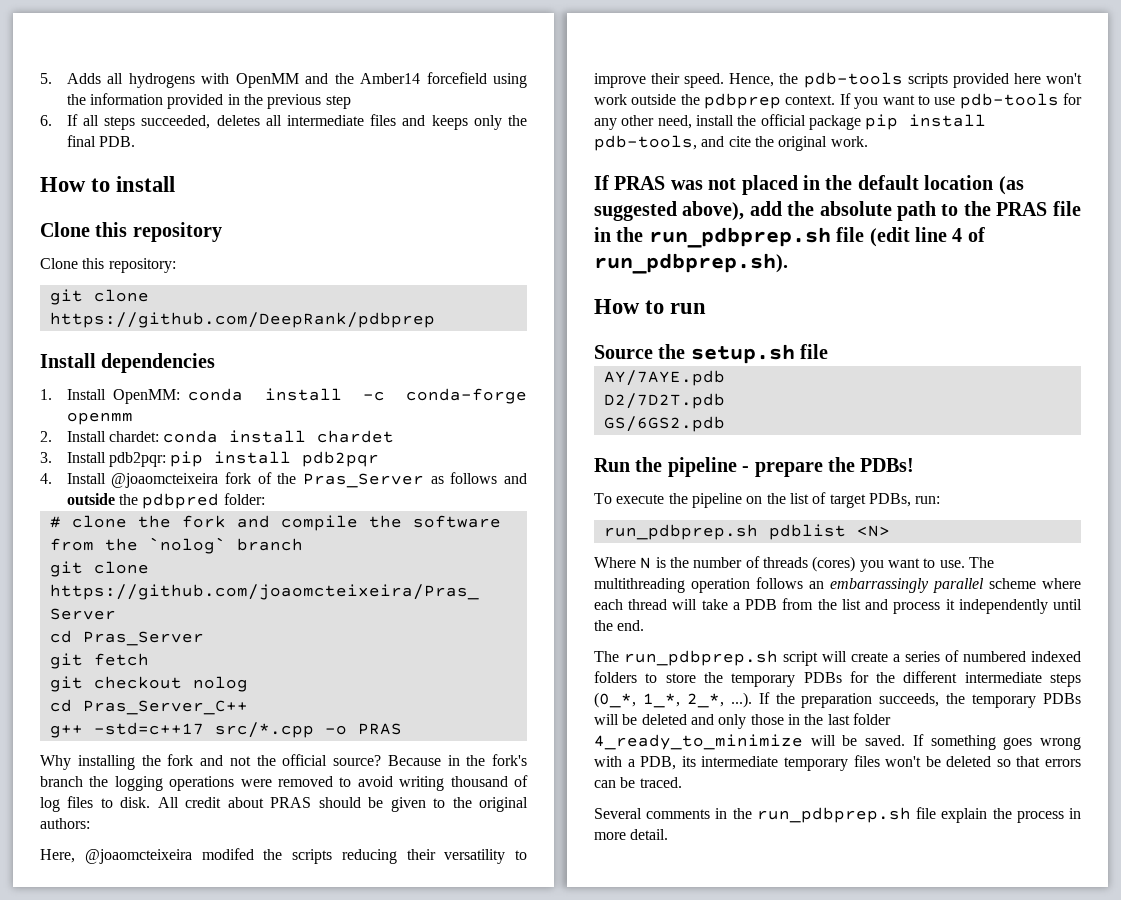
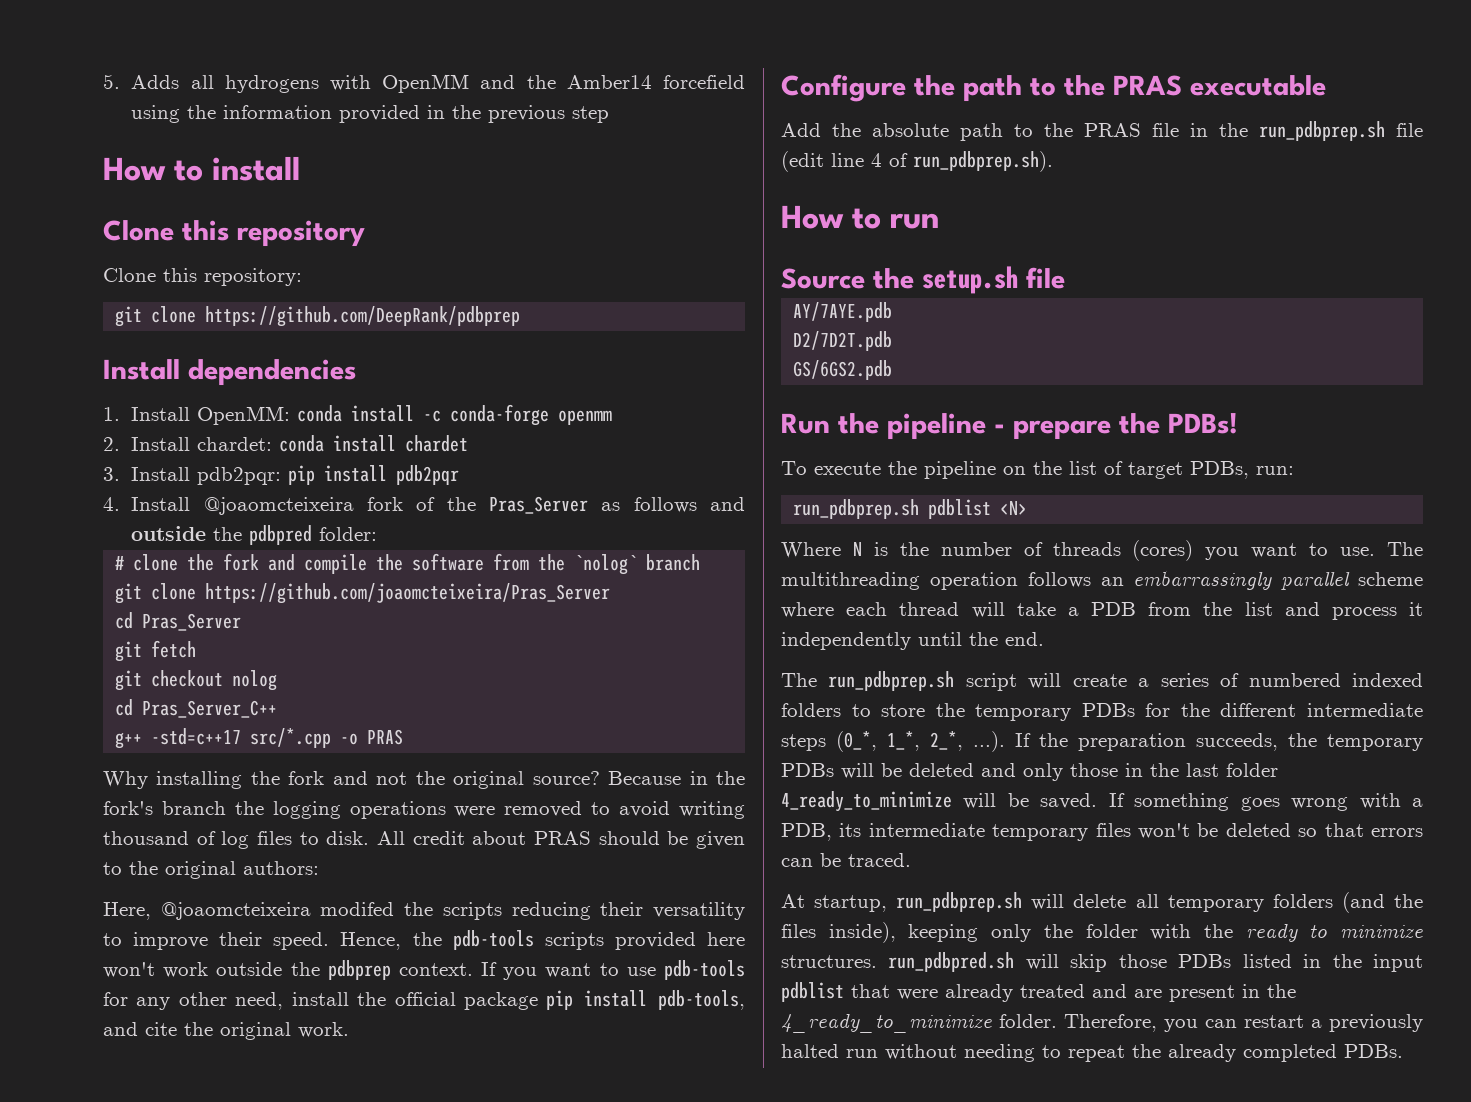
[40,114,527,130] [66,135,136,147] // 6. If all steps succeeded, deletes all intermediate files and keeps only the final PDB. -> (610, 114) none
[282,754,328,766] official -> [453,771,525,789] original
[594,175,1024,195] [594,201,782,221] If PRAS was not placed in the default location (as suggested above), add -> [781,74,1326,102] [781,123,821,137] Configure the path to the PRAS executable // Add
[594,807,1081,823] [594,829,669,840] Several comments in the run_pdbprep.sh file explain the process in more detail. -> [781,892,1423,913] [781,922,1423,943] [781,952,1423,972] [781,982,1296,1002] [781,1013,1423,1033] [781,1044,1403,1062] At startup, run_pdbprep.sh will delete all temporary folders (and the files inside), keeping only the folder with the ready to minimize structures. run_pdbpred.sh will skip those PDBs listed in the input pdblist that were already treated and are present in the 4_ready_to_minimize folder. Therefore, you can restart a previously halted run without needing to repeat the already completed PDBs.

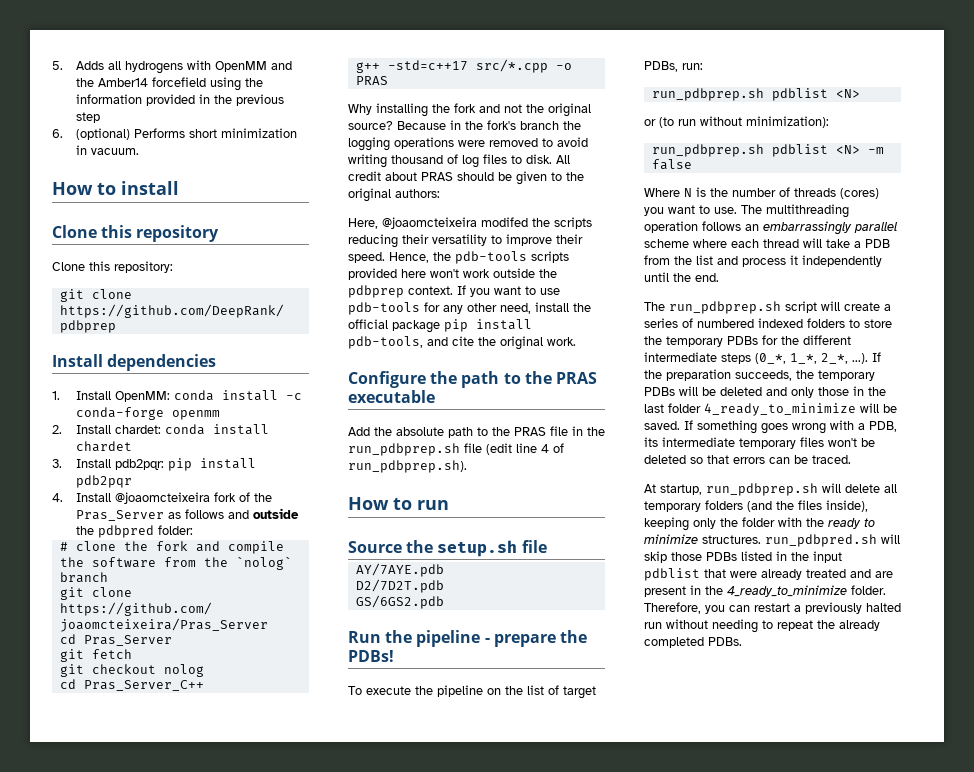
(610, 114) none -> [52,128,298,140] [76,145,140,155] // 6. (optional) Performs short minimization in vacuum.
(1028, 508) none -> [644,116,829,128] [651,144,884,157] [651,159,692,170] // or (to run without minimization): // run_pdbprep.sh pdblist <N> -m false

